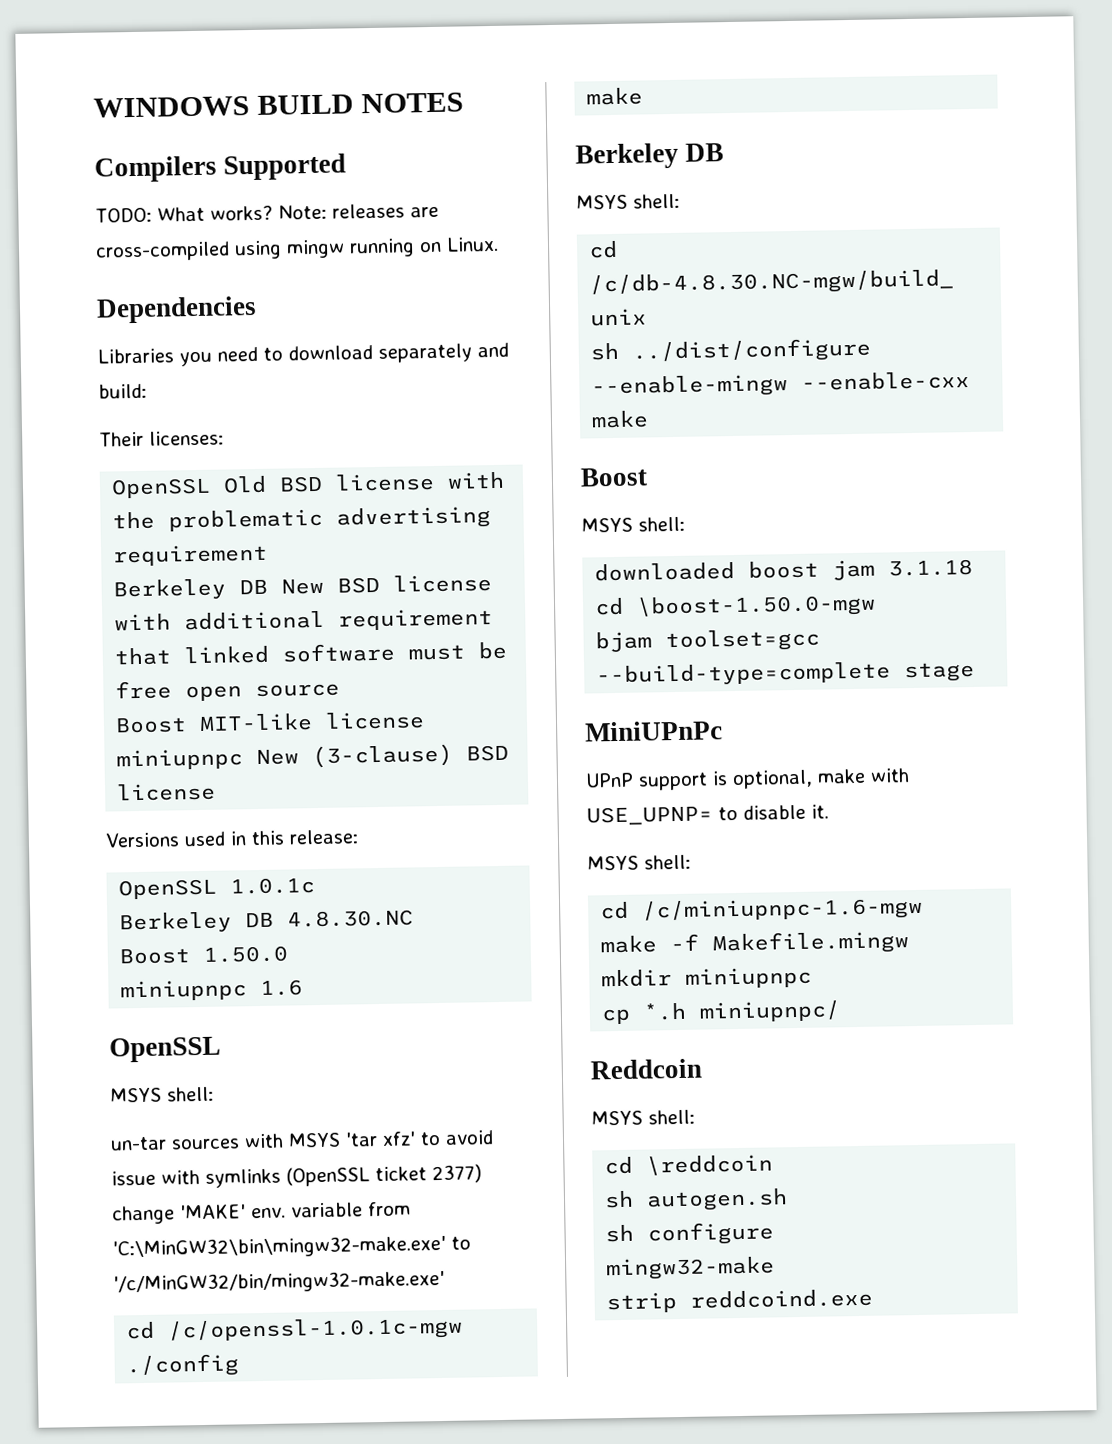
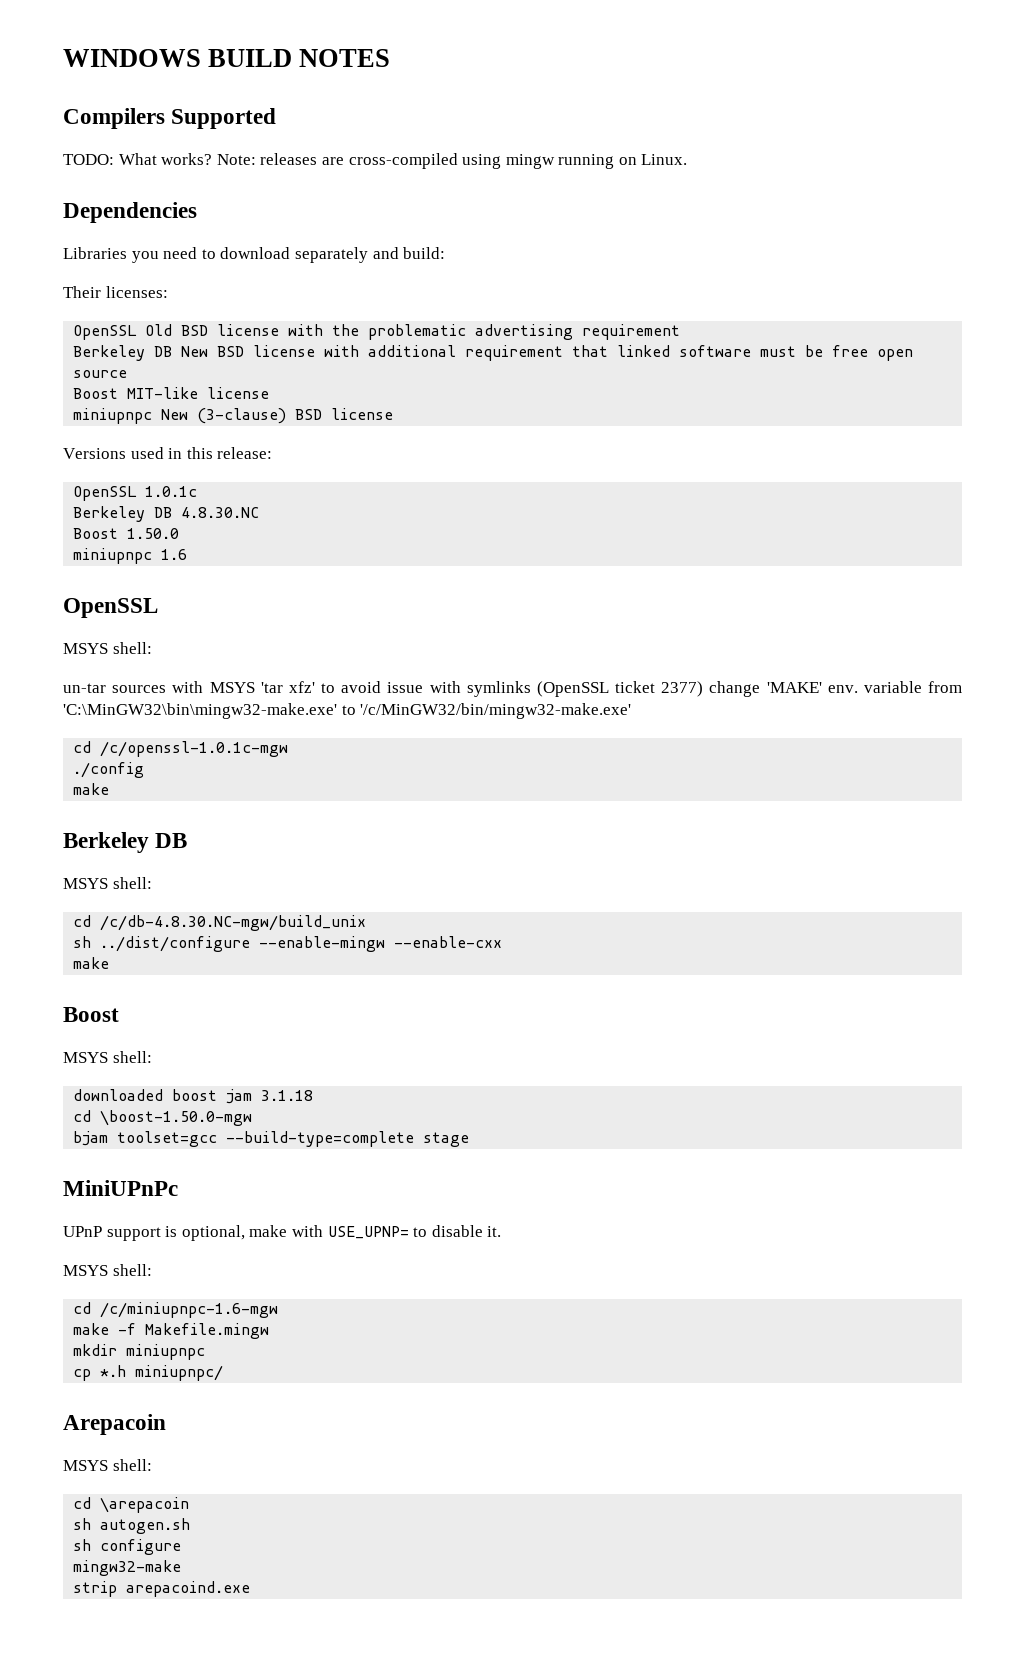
[590,1058,702,1080] [591,1109,695,1126] [604,1154,774,1176] Reddcoin // MSYS shell: // cd \reddcoin -> [63,1414,166,1435] [63,1459,152,1471] [73,1497,190,1513] Arepacoin // MSYS shell: // cd \arepacoin
[690,1288,874,1309] reddcoind.exe -> [126,1581,251,1597] arepacoind.exe

